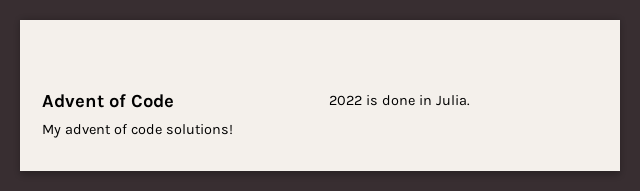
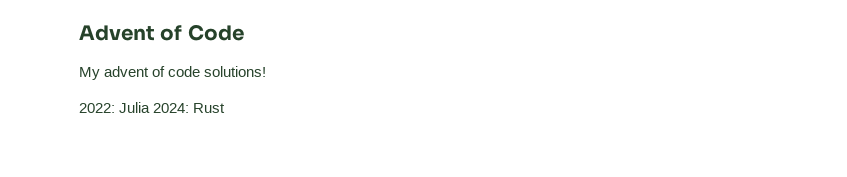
[329,95,470,106] 2022 is done in Julia. -> [79,102,226,113] 2022: Julia 2024: Rust

